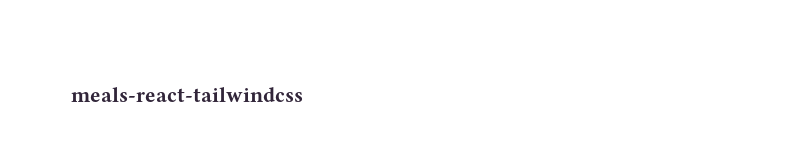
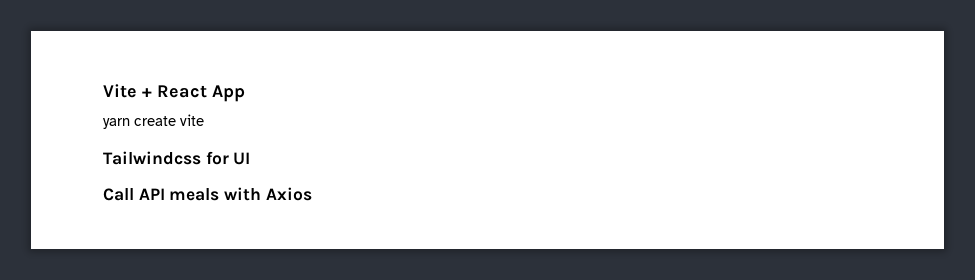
[71,87,303,102] meals-react-tailwindcss -> [103,84,245,102] [103,114,204,129] [103,151,251,165] [103,187,312,201] Vite + React App // yarn create vite // Tailwindcss for UI // Call API meals with Axios

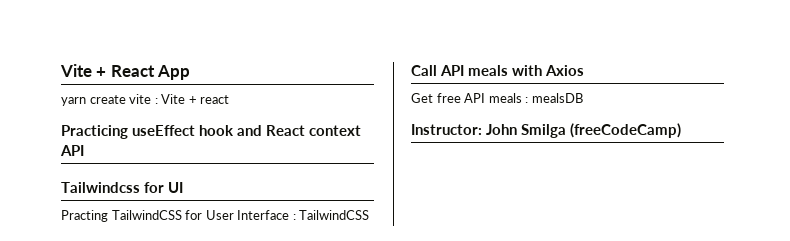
[103,151,251,165] // Tailwindcss for UI -> [154,94,230,104] [61,125,362,139] [60,145,84,156] [61,182,184,193] [61,210,370,222] : Vite + react // Practicing useEffect hook and React context API // Tailwindcss for UI // Practing TailwindCSS for User Interface : TailwindCSS
(312, 194) none -> [411,93,583,103] [411,123,682,138] // Get free API meals : mealsDB // Instructor: John Smilga (freeCodeCamp)

